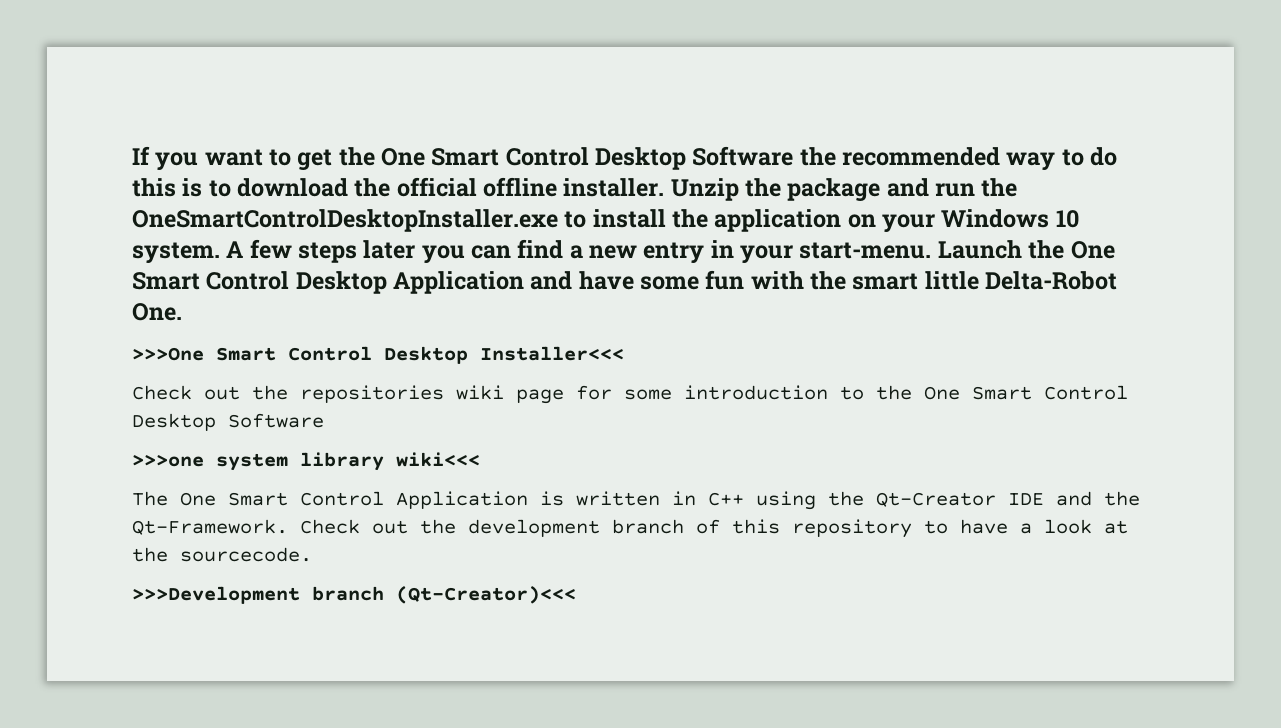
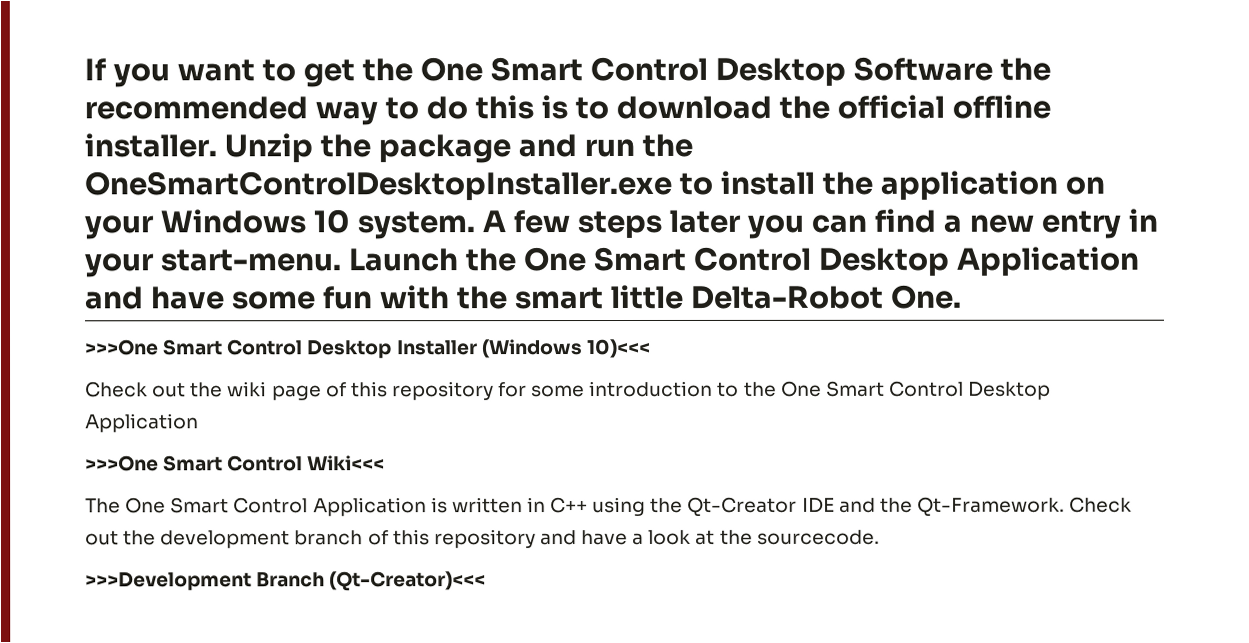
[480,346,624,361] [132,385,444,403] Installer<<< // Check out the repositories -> [396,338,651,359] [85,381,224,398] Installer (Windows 10)<<< // Check out the
(564, 396) none -> [325,381,494,401] of this repository
[228,413,324,428] [132,452,480,471] Software // >>>one system library wiki<<< -> [85,413,199,433] [85,455,386,472] Application // >>>One Smart Control Wiki<<<
[924,520,948,534] to -> [539,530,577,546] and
[312,586,384,601] branch -> [256,572,326,588] Branch

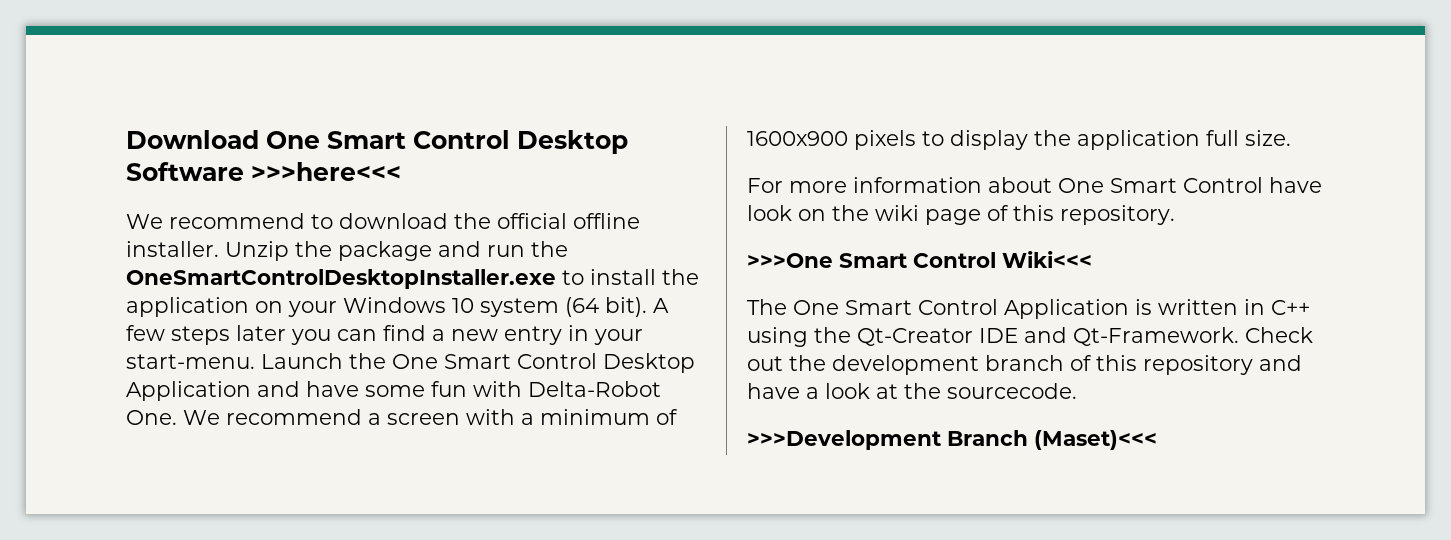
[84,58,413,88] If you want to get the -> [126,130,259,149] Download
[999,57,1051,81] [84,95,568,126] the recommended way to do this is -> [251,162,401,181] [126,213,305,229] >>>here<<< // We recommend
[356,211,475,240] system. -> [480,297,647,317] system (64 bit).
[455,284,683,310] the smart little -> (522, 389) none
[85,338,651,359] [85,381,187,398] // >>>One Smart Control Desktop Installer (Windows 10)<<< // Check out -> [183,409,678,425] [747,130,1291,150] [747,177,1322,193] [747,205,826,221] We recommend a screen with a minimum of 1600x900 pixels to display the application full size. // For more information about One Smart Control have look on
[391,380,1052,401] [85,413,199,433] repository for some introduction to the One Smart Control Desktop Application -> [1060,205,1175,225] repository.
[879,497,913,513] the -> (1067, 335) none
[329,571,487,592] (Qt-Creator)<<< -> [1034,430,1157,450] (Maset)<<<

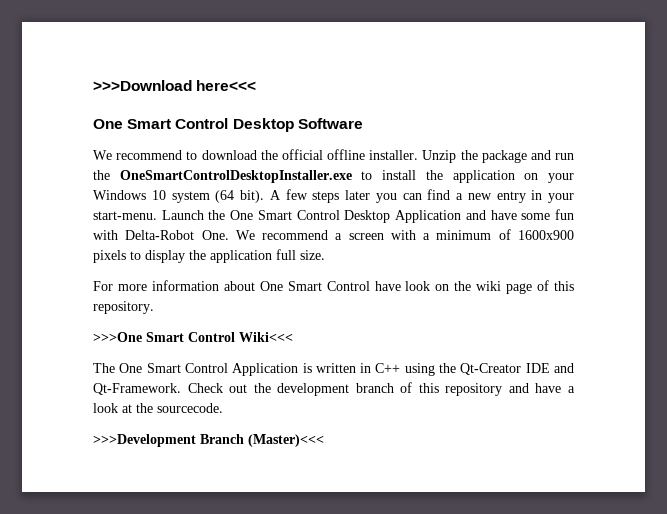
[126,130,259,149] Download -> [93,80,257,91] >>>Download here<<< //
[251,162,401,181] >>>here<<< -> (363, 123) none
[1034,430,1157,450] (Maset)<<< -> [248,434,324,447] (Master)<<<

